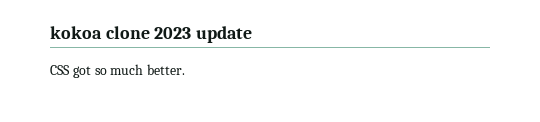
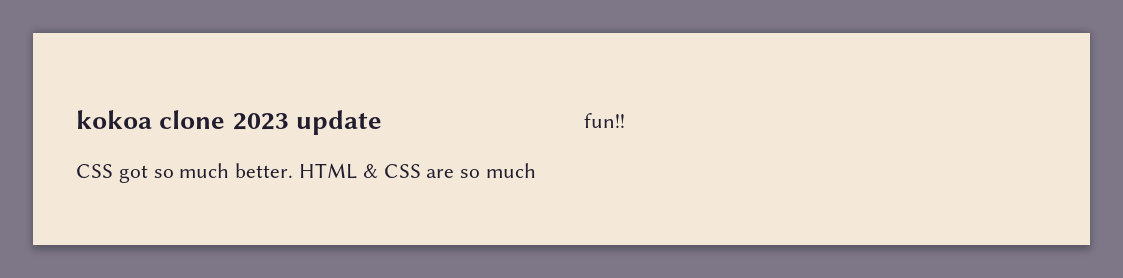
(186, 69) none -> [299,163,537,179] [584,113,625,128] HTML & CSS are so much fun!!

